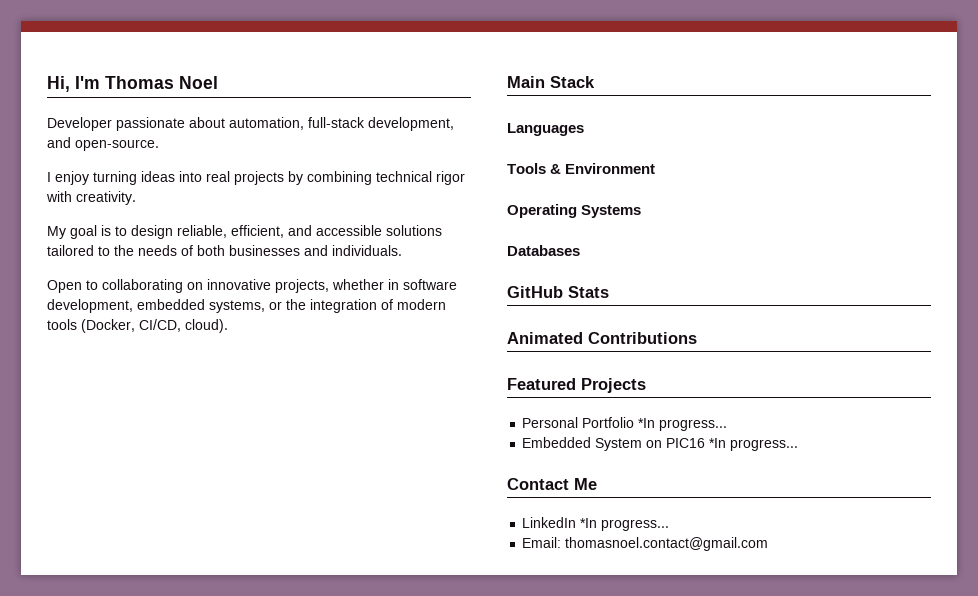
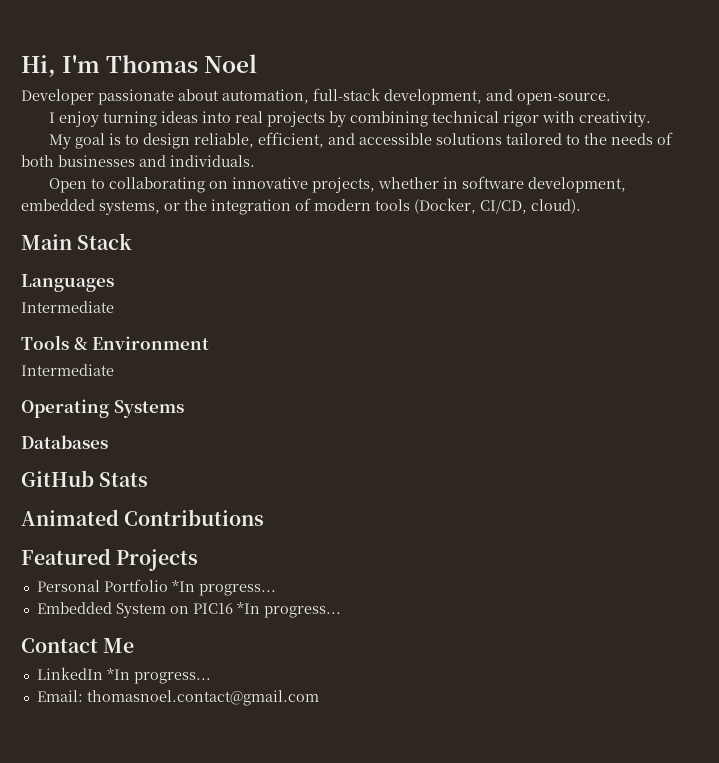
(584, 129) none -> [21,301,114,313] // Intermediate
(656, 168) none -> [21,364,114,376] // Intermediate

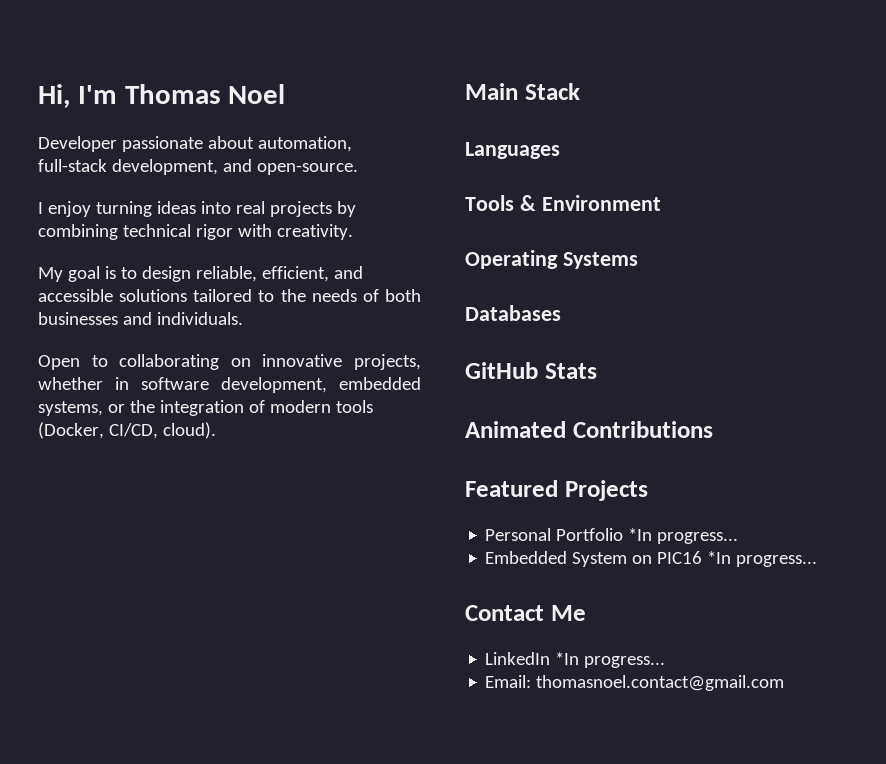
[21,301,114,313] // Intermediate -> (560, 150) none
[21,364,114,376] // Intermediate -> (661, 203) none

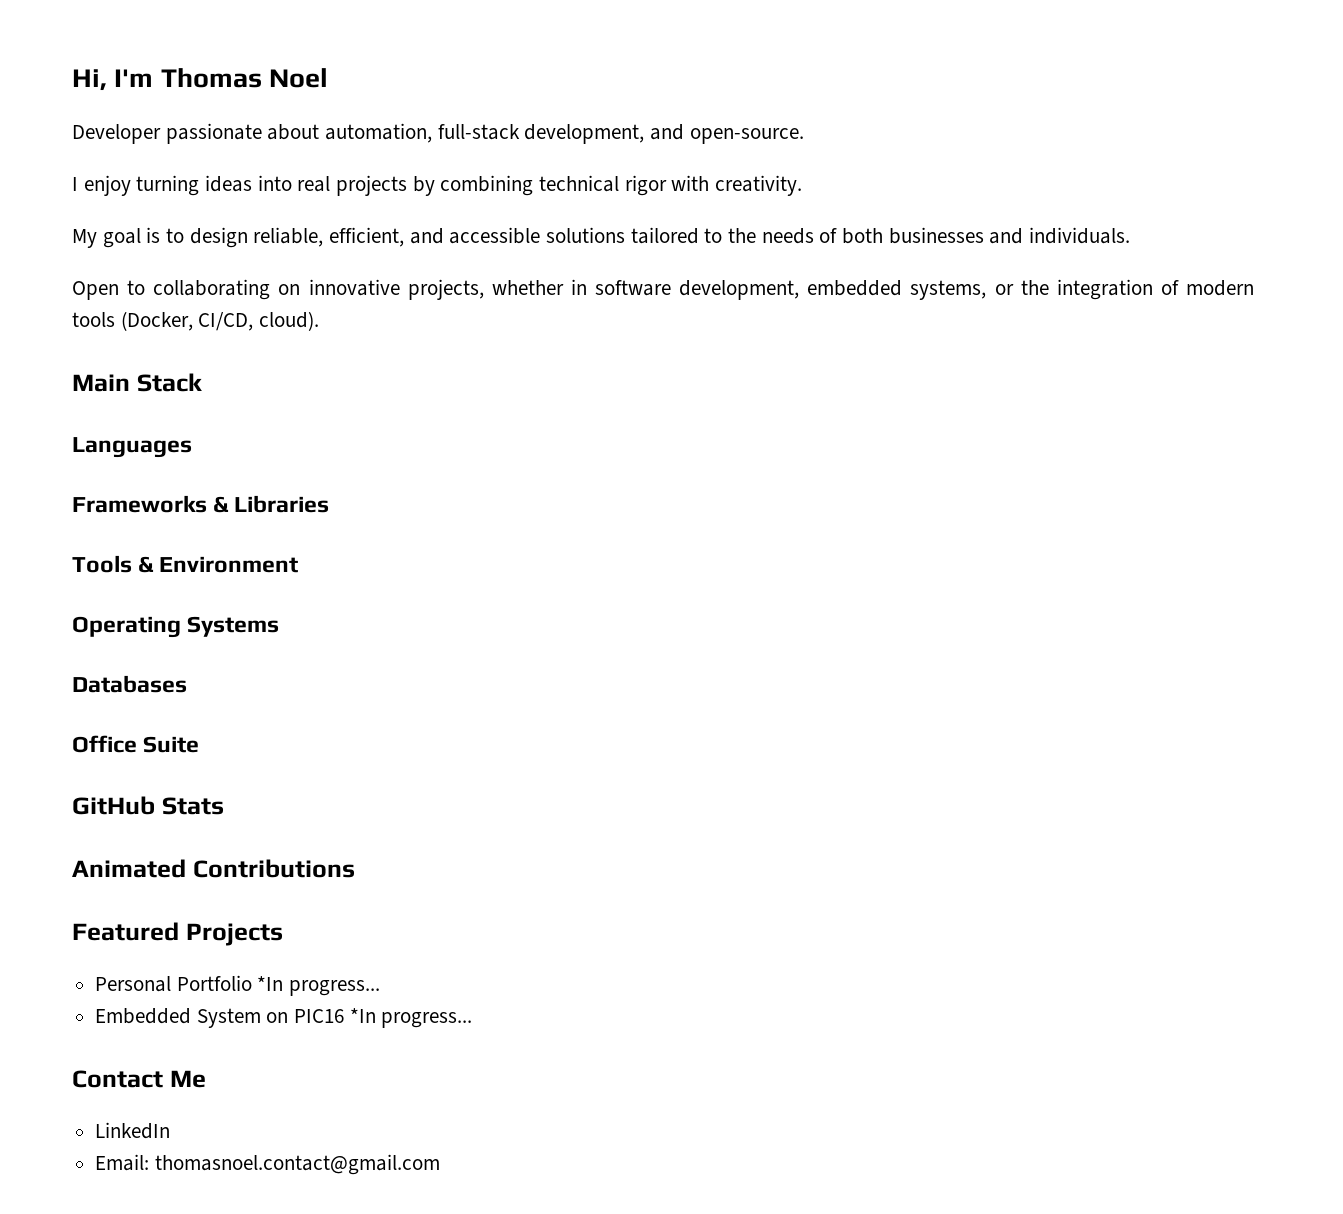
(560, 150) none -> [72,495,330,513] // Frameworks & Libraries
(561, 313) none -> [72,735,200,753] // Office Suite
[555,652,666,668] *In progress... -> (171, 1130) none

